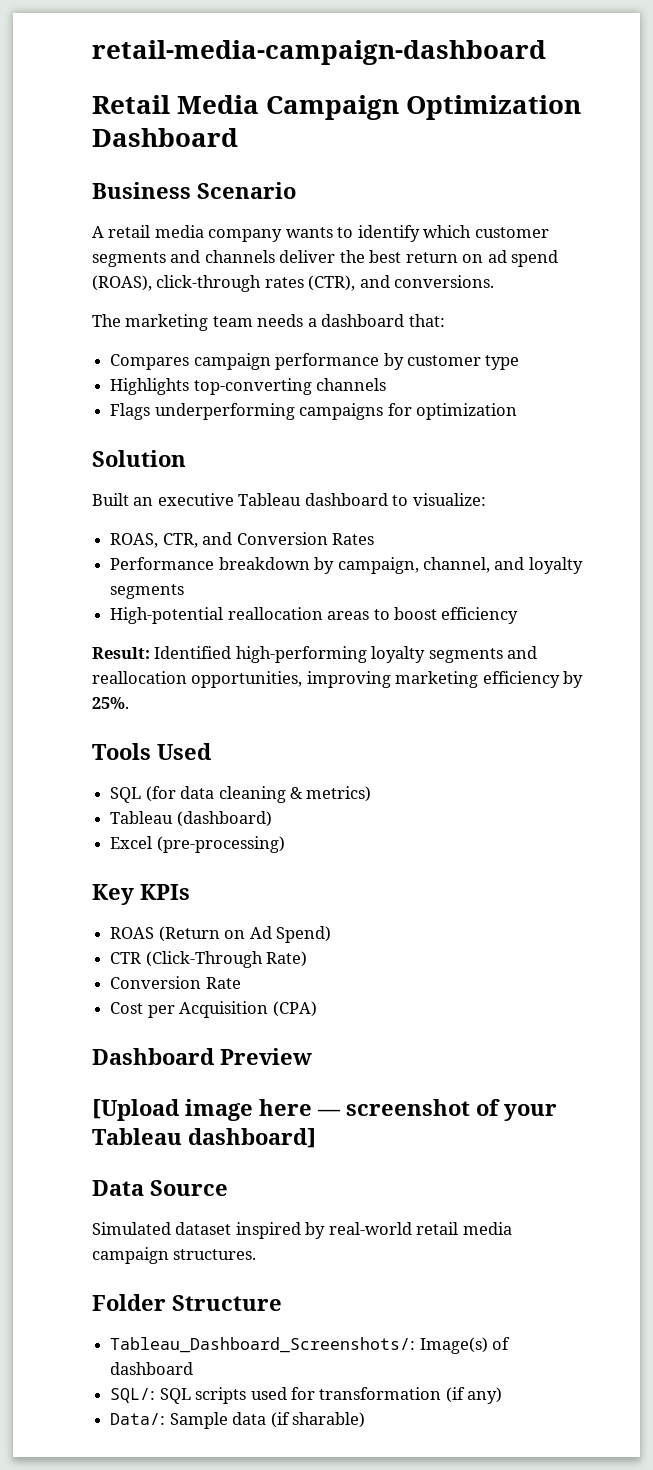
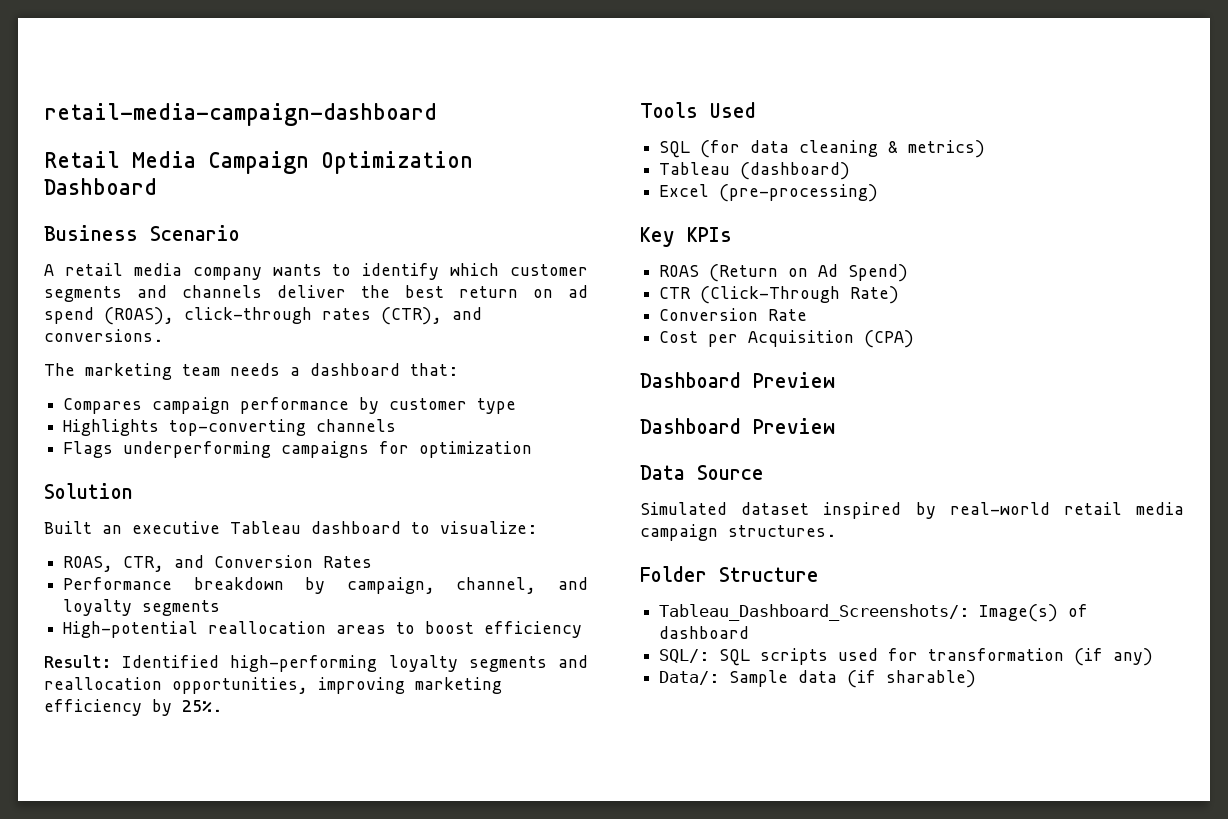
[92,1099,557,1121] [92,1128,316,1148] [Upload image here — screenshot of your Tableau dashboard] -> [640,418,835,434] Dashboard Preview

